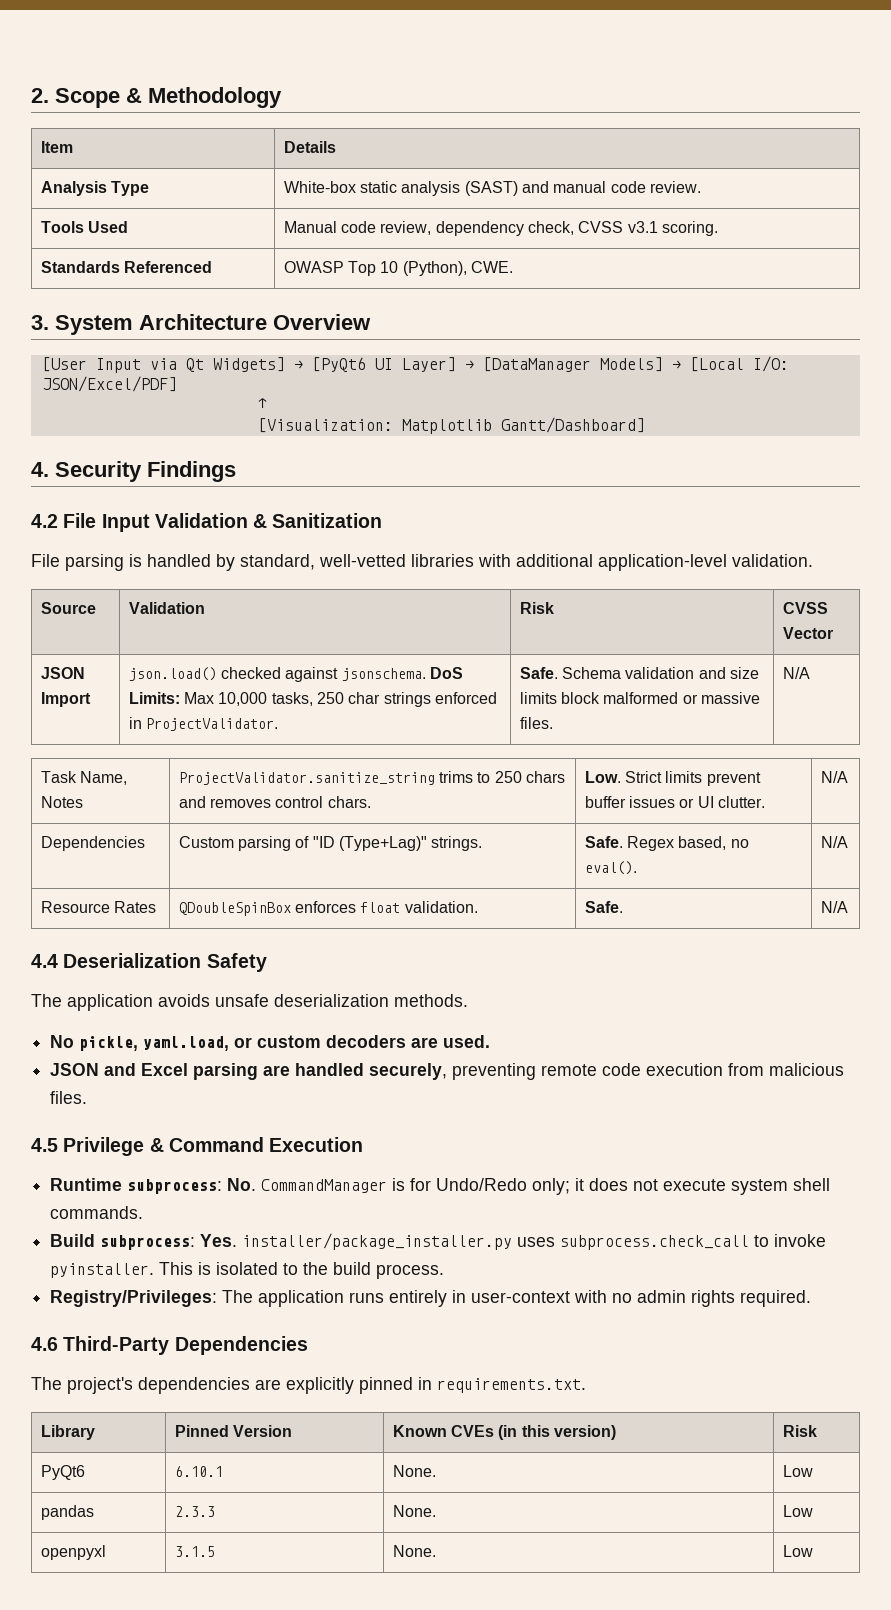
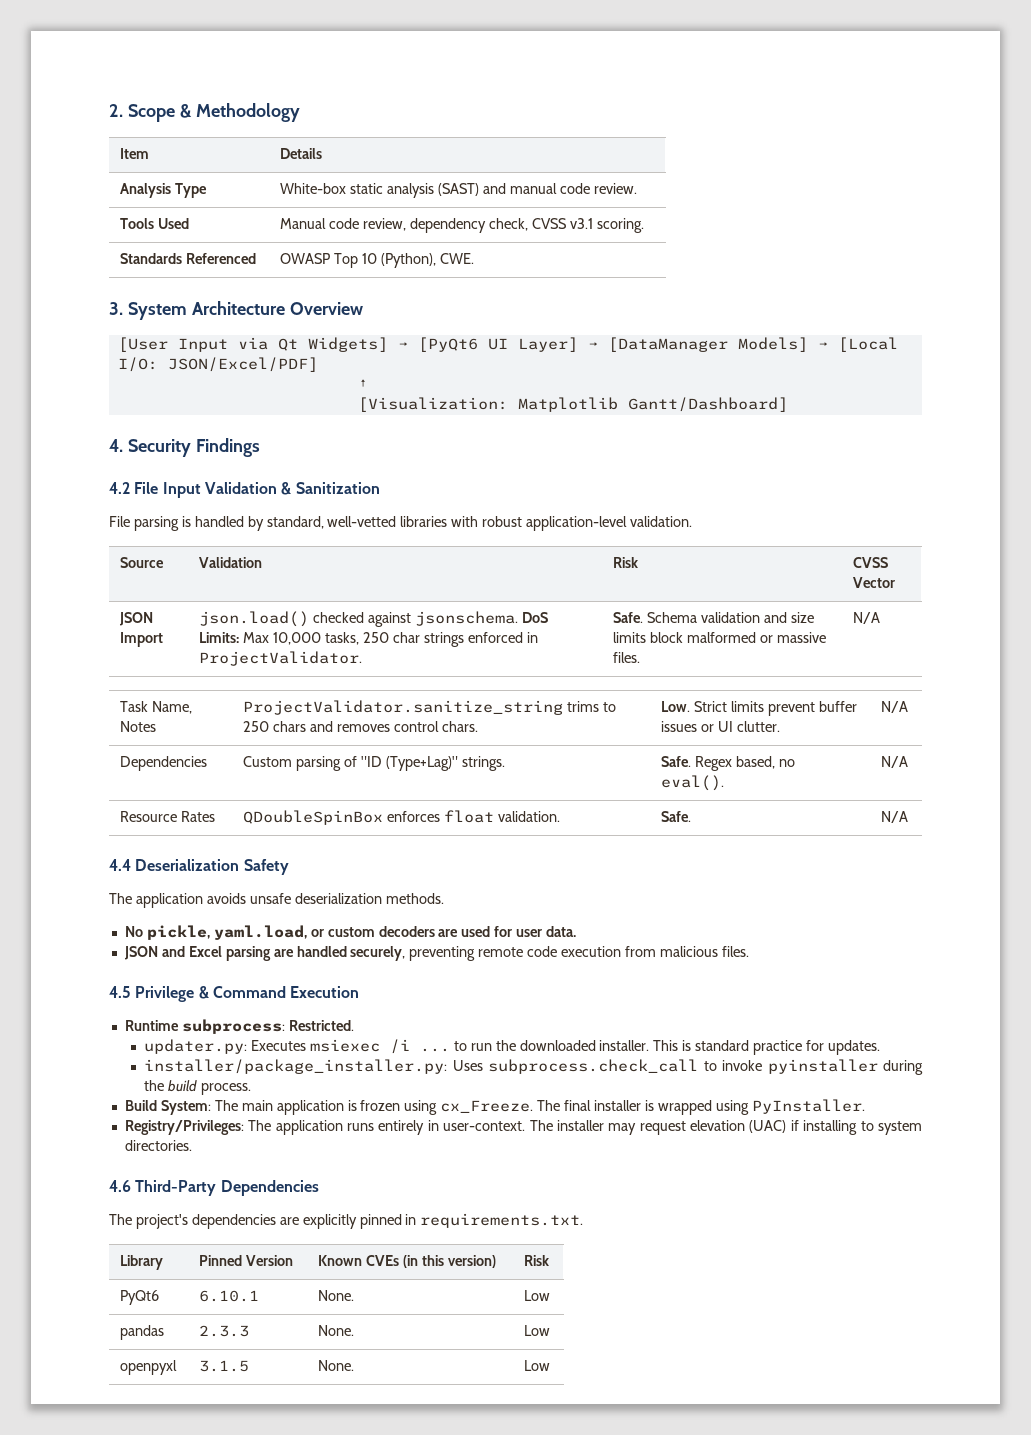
[516,554,593,567] additional -> [482,516,523,527] robust
[443,1035,491,1048] used. -> [461,926,577,937] used for user data.
[227,1178,831,1195] [50,1206,144,1219] [50,1233,827,1250] [50,1262,445,1279] No. CommandManager is for Undo/Redo only; it does not execute system shell commands. // Build subprocess: Yes. installer/package_installer.py uses subprocess.check_call to invoke pyinstaller. This is isolated to the build process. -> [288,1020,354,1031] [144,1039,880,1055] [144,1059,923,1075] [144,1080,251,1095] [124,1099,865,1115] Restricted. // updater.py: Executes msiexec /i ... to run the downloaded installer. This is standard practice for updates. // installer/package_installer.py: Uses subprocess.check_call to invoke pyinstaller during the build process. // Build System: The main application is frozen using cx_Freeze. The final installer is wrapped using PyInstaller.
[471,1290,812,1307] user-context with no admin rights required. -> [443,1120,922,1135] [124,1140,192,1151] user-context. The installer may request elevation (UAC) if installing to system directories.

